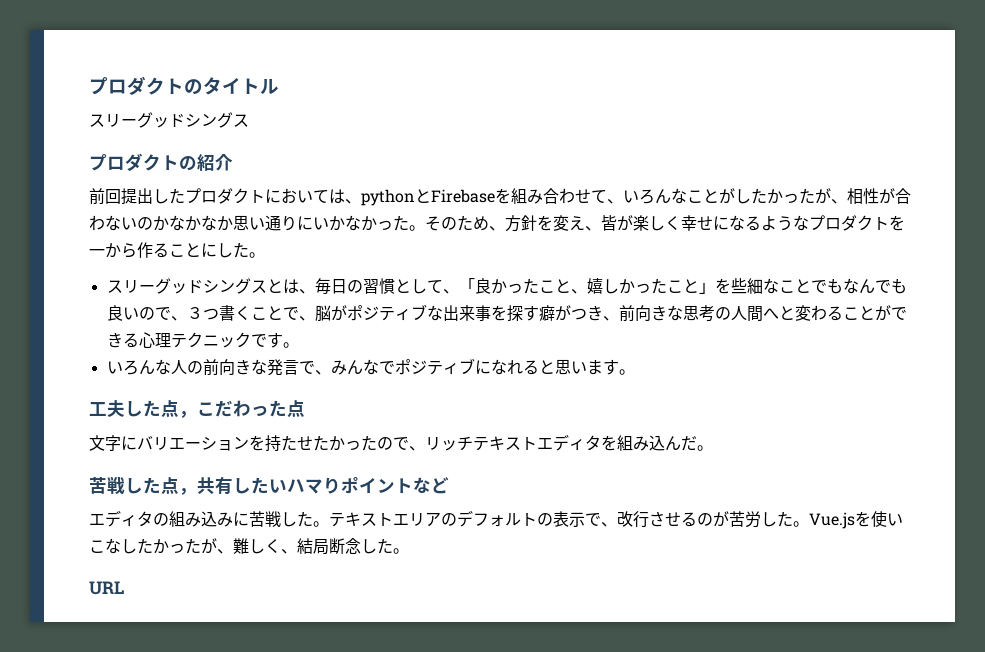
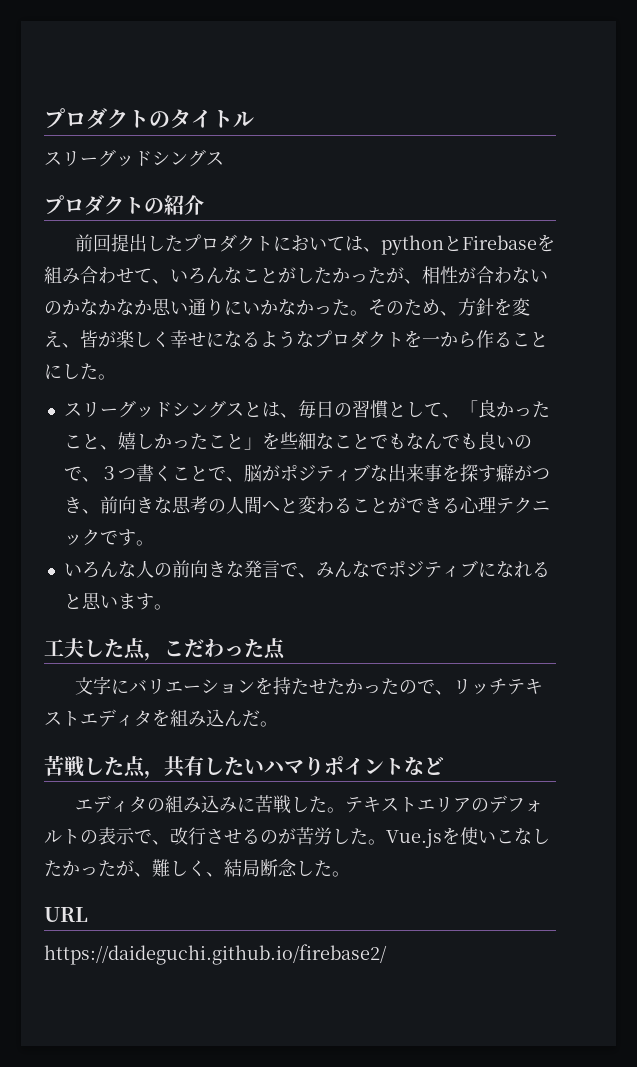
(124, 588) none -> [44,944,387,965] // https://daideguchi.github.io/firebase2/

